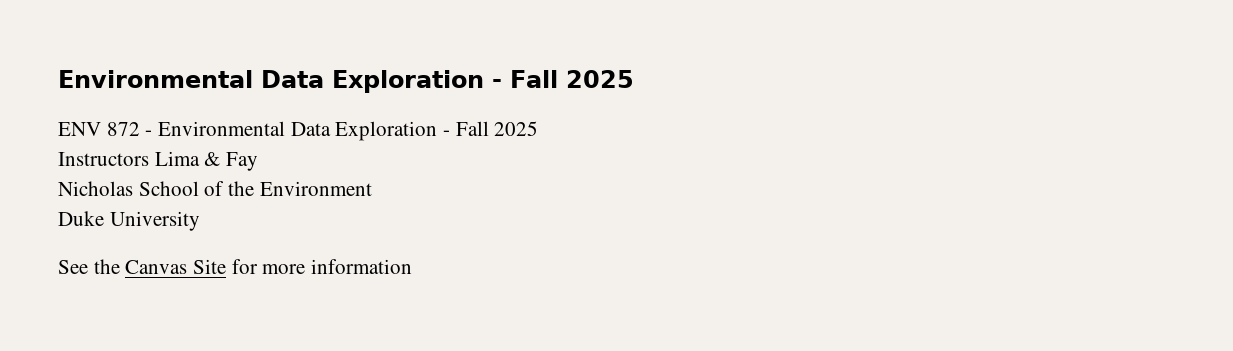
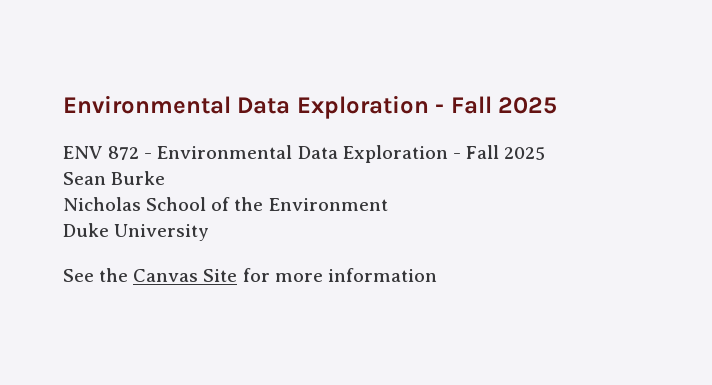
[58,151,259,171] Instructors Lima & Fay -> [63,171,166,185] Sean Burke

